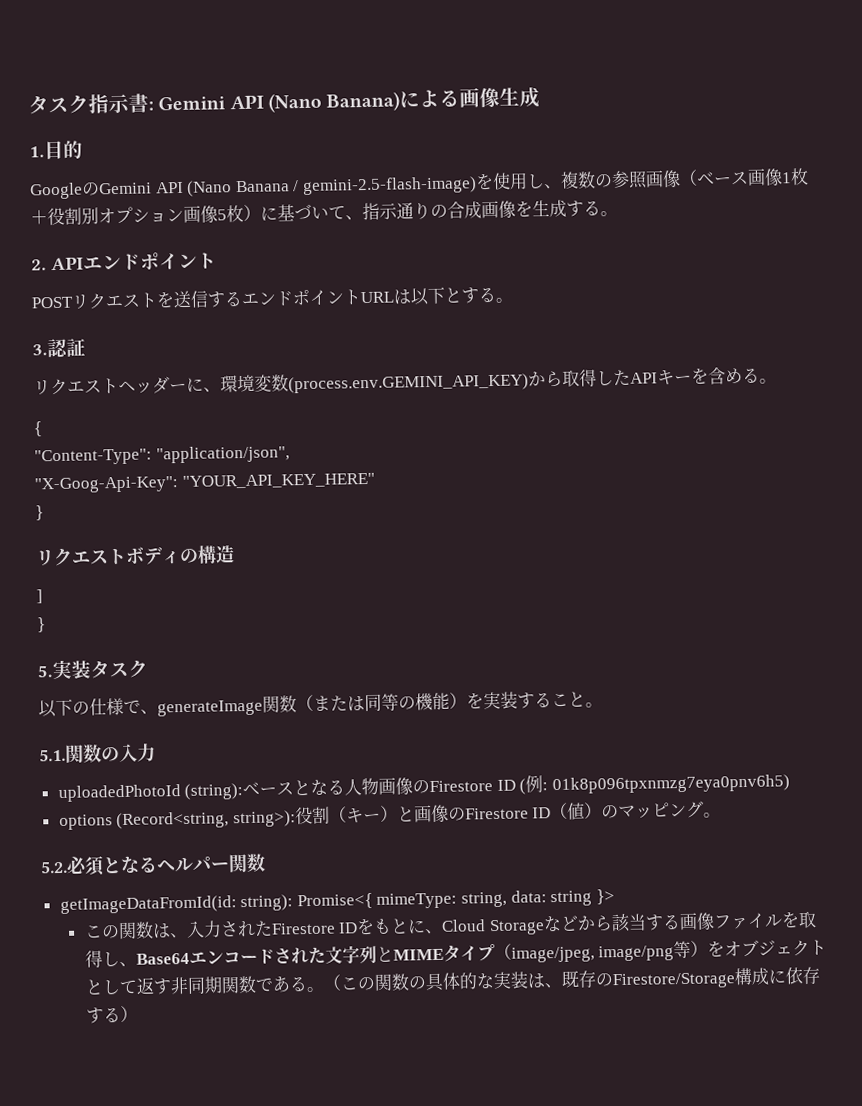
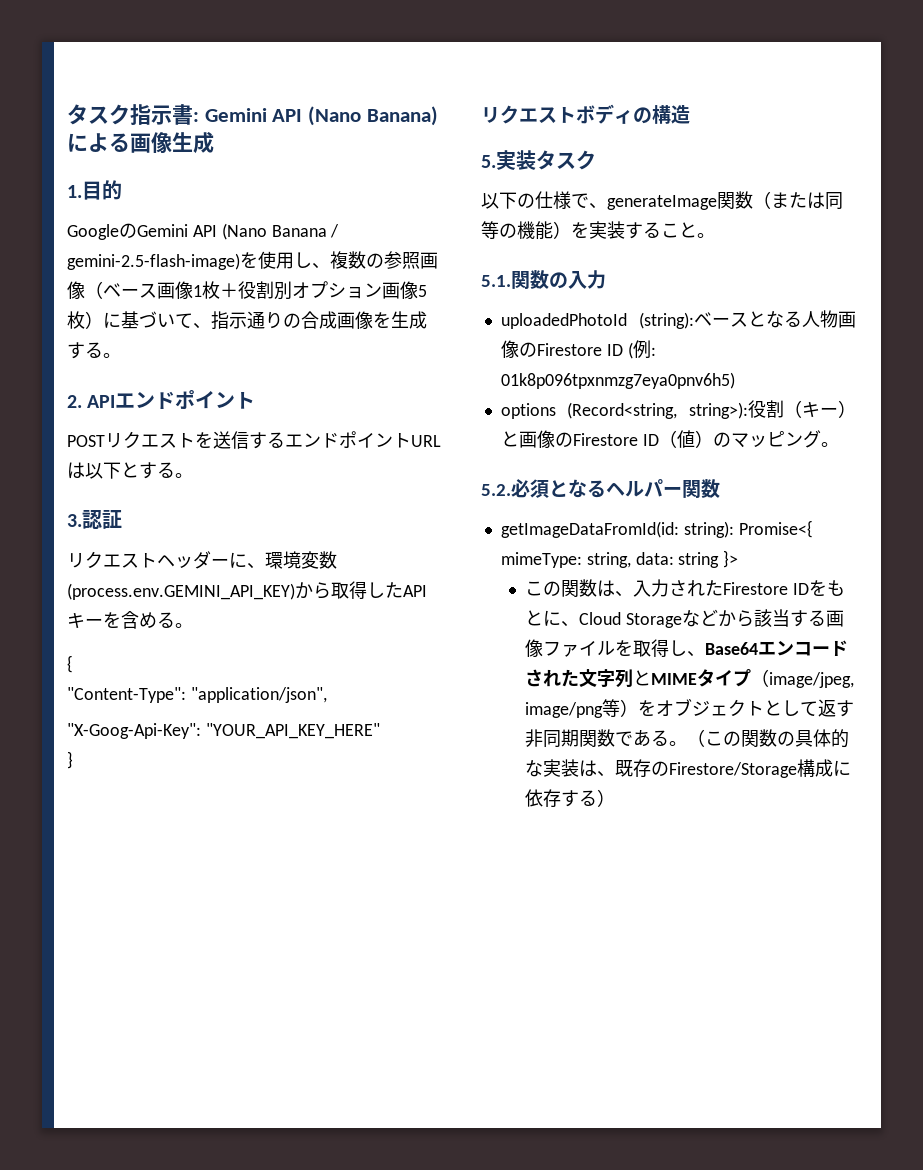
[36,589,43,604] [36,617,46,633] // ] // } -> (690, 114) none

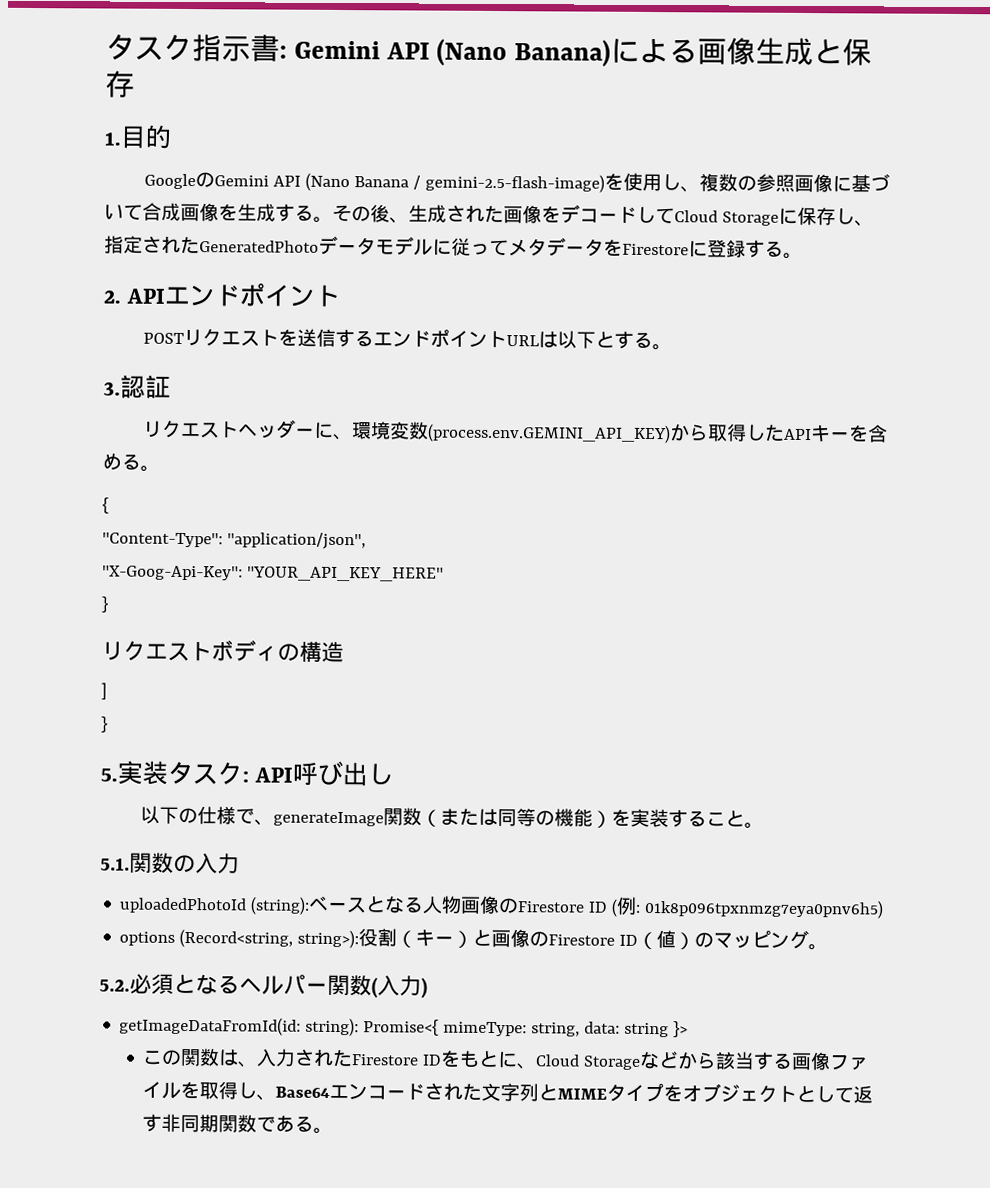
(214, 142) none -> [813,38,873,66] [105,70,135,98] と保存
[85,281,427,300] [67,311,301,330] （ベース画像1枚＋役割別オプション画像5枚）に基づいて、指示通りの -> [831,173,890,193] [104,204,143,220] に基づいて
(121, 355) none -> [332,204,874,227] [104,235,803,259] その後、生成された画像をデコードしてCloud Storageに保存し、指定されたGeneratedPhotoデータモデルに従ってメタデータをFirestoreに登録する。
(690, 114) none -> [101,682,107,700] [101,716,108,733] // ] // }
(596, 160) none -> [242,760,393,787] : API呼び出し
(720, 488) none -> [371,975,428,999] (入力)
[751,669,855,688] [525,699,639,718] （image/jpeg, image/png等） -> (665, 1092) none
[687,729,850,748] [525,759,852,778] [525,789,616,807] （この関数の具体的な実装は、既存のFirestore/Storage構成に依存する） -> (334, 1130) none

